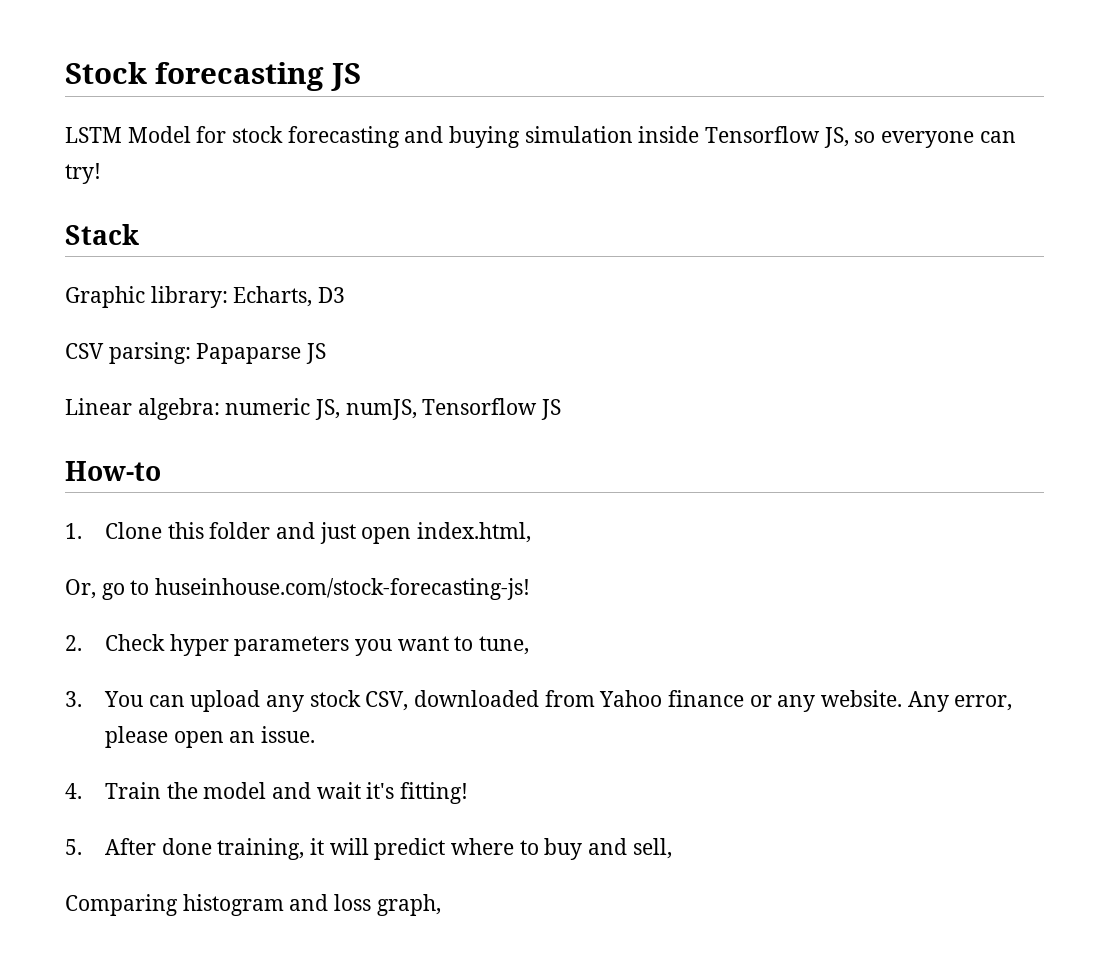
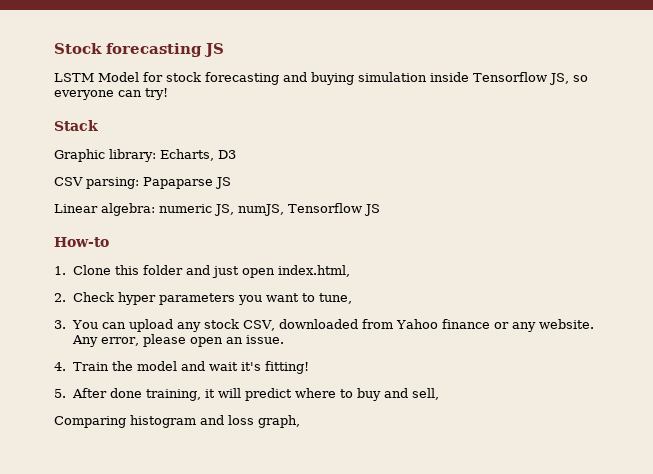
[65,578,531,600] // Or, go to huseinhouse.com/stock-forecasting-js! -> (350, 271) none

